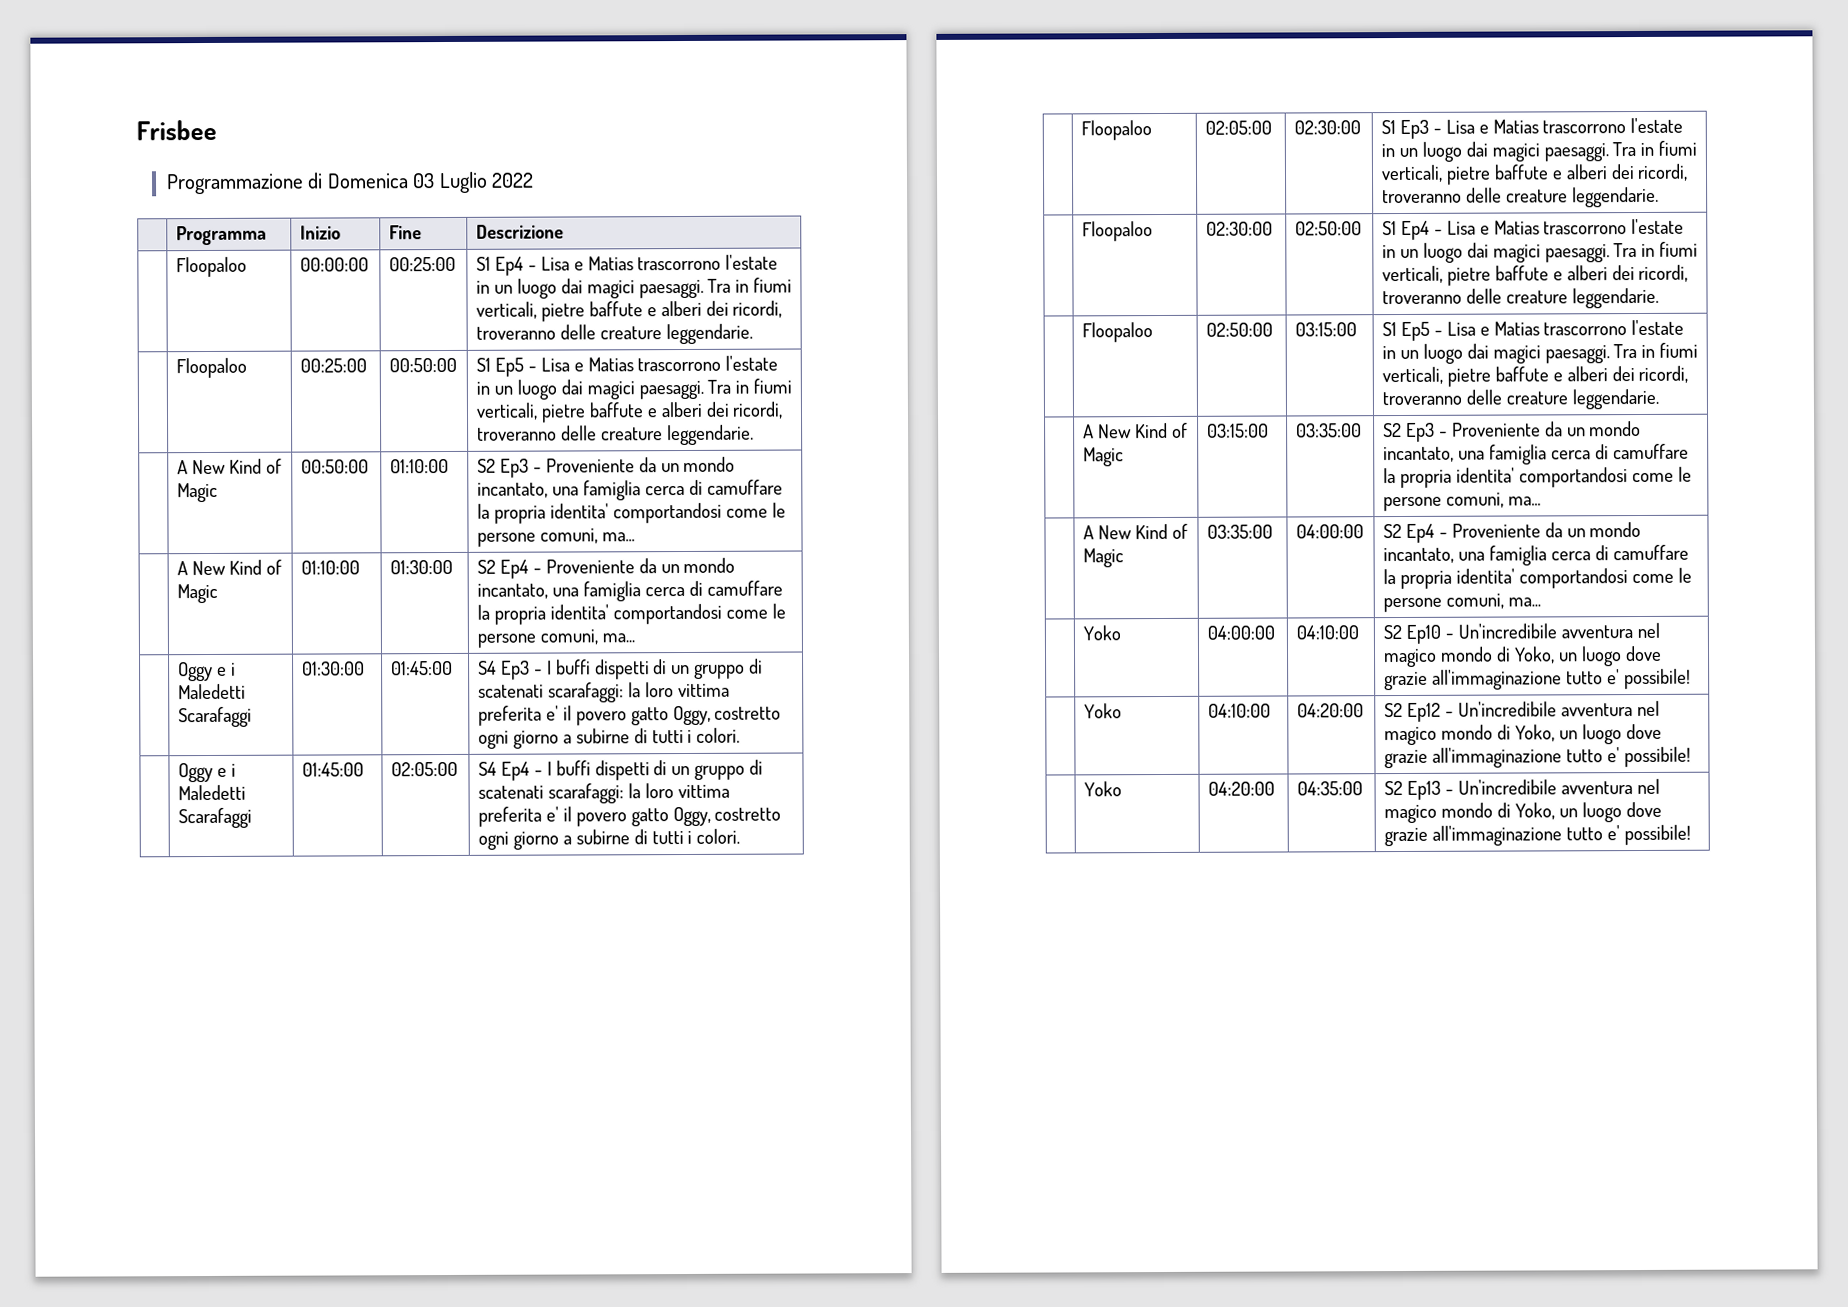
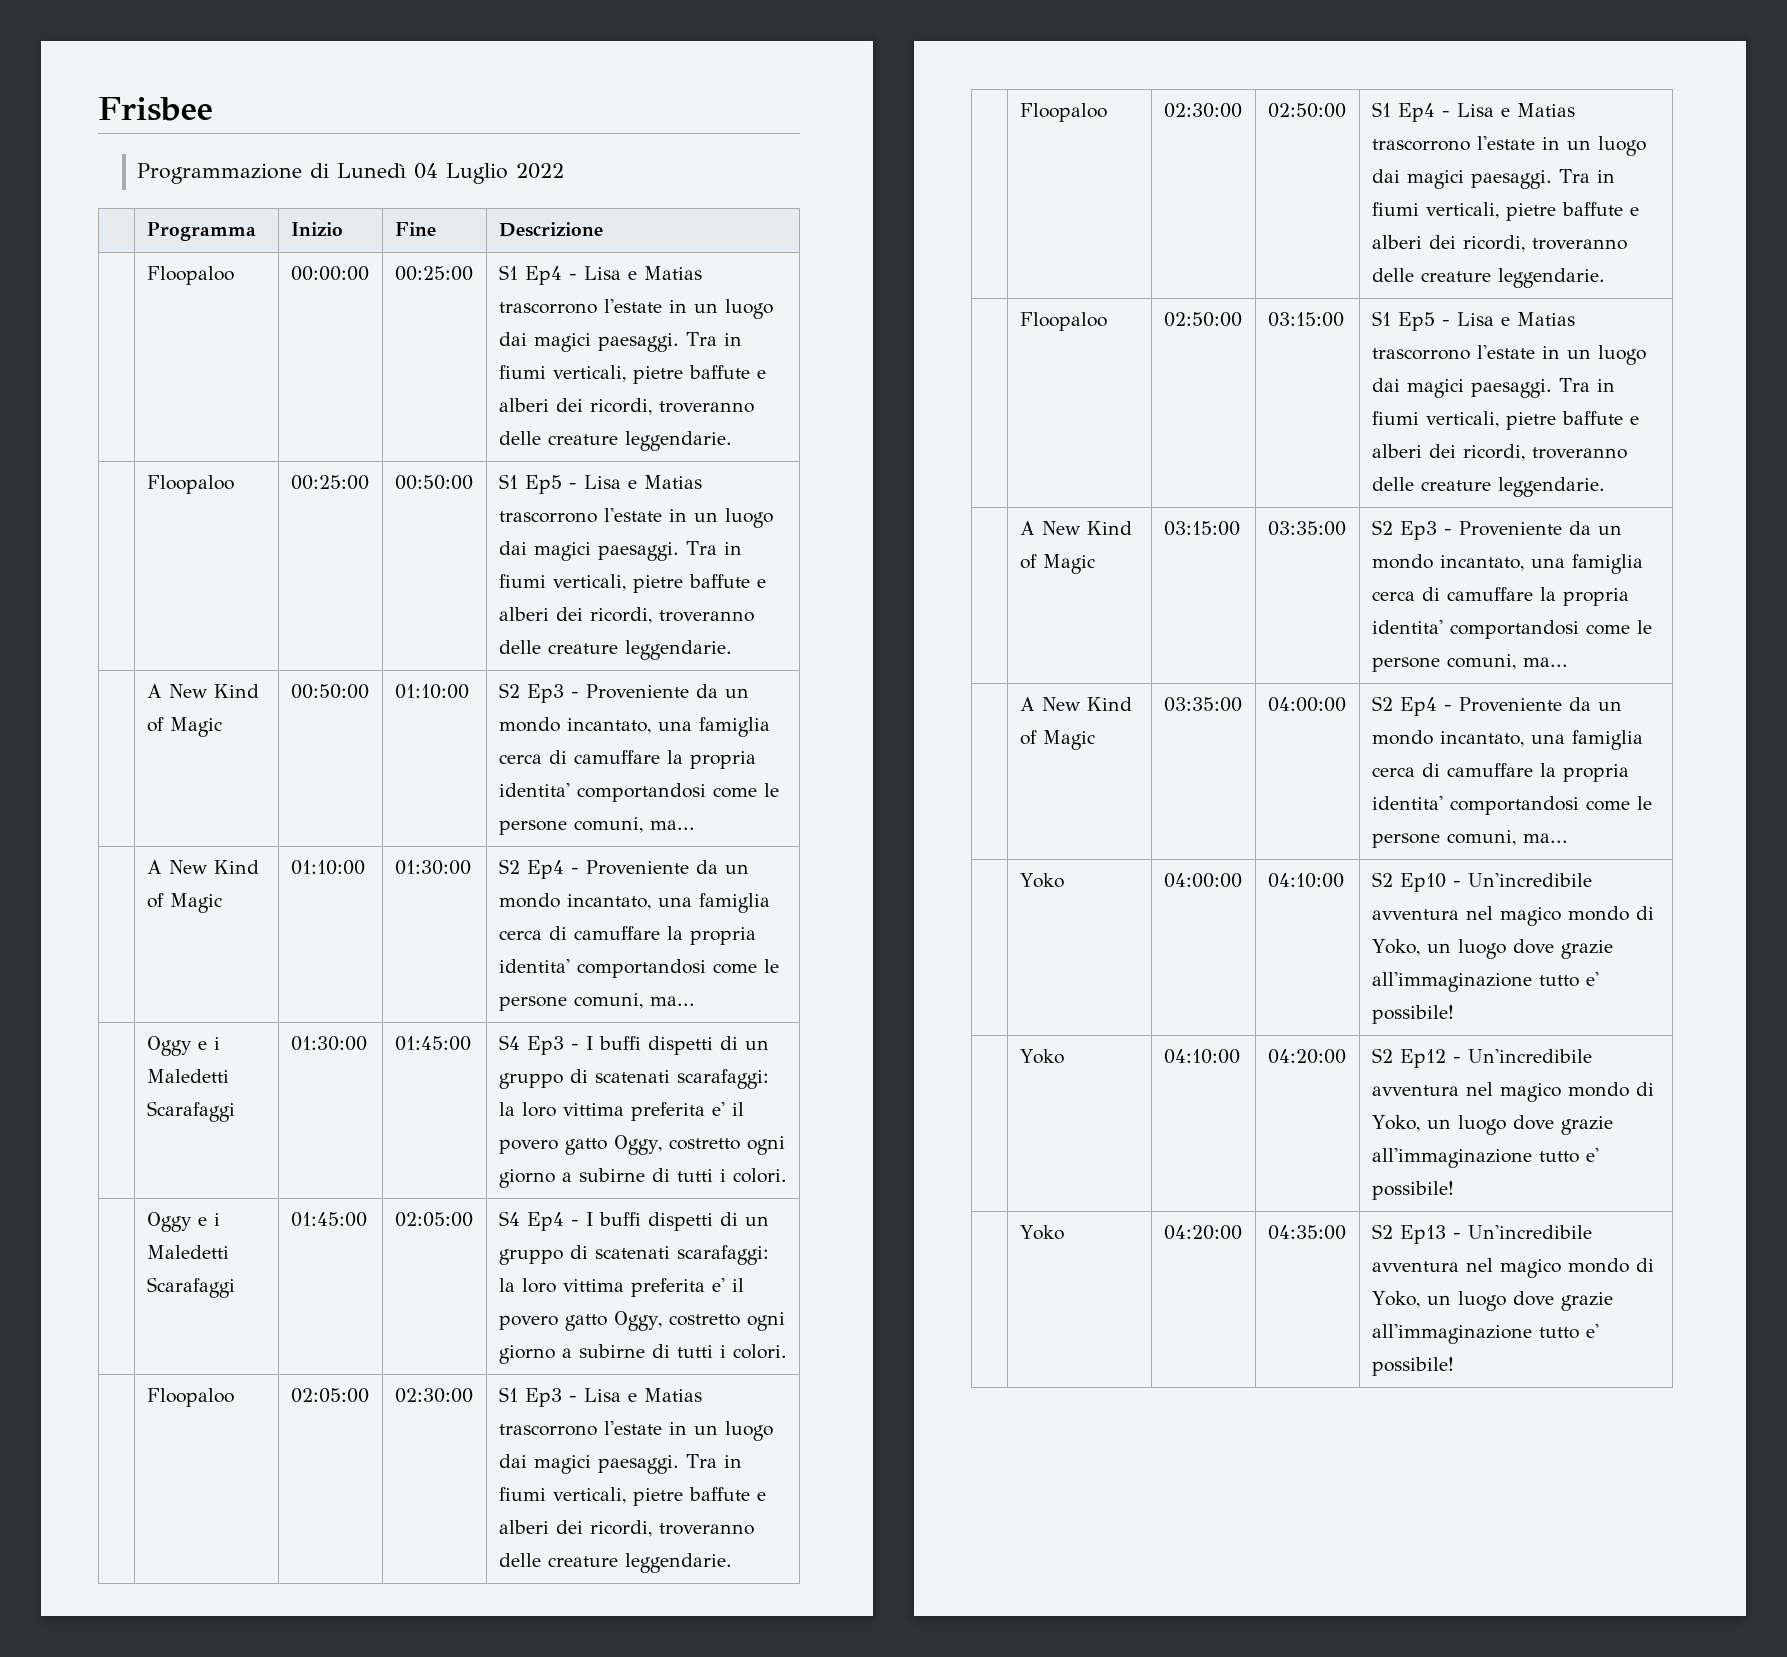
[326,173,436,189] Domenica 03 -> [337,163,439,179] Lunedì 04

